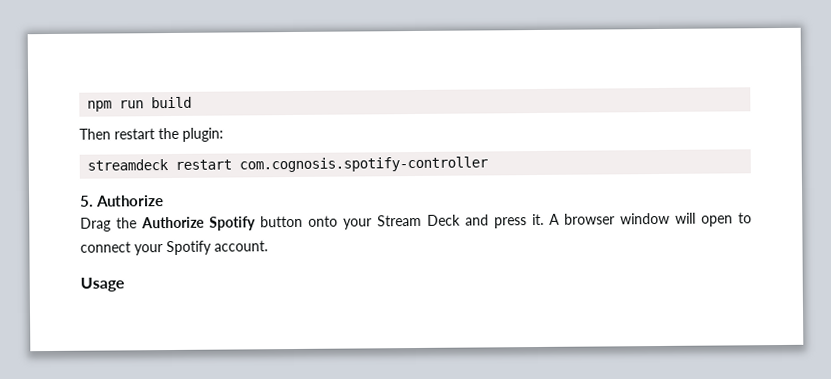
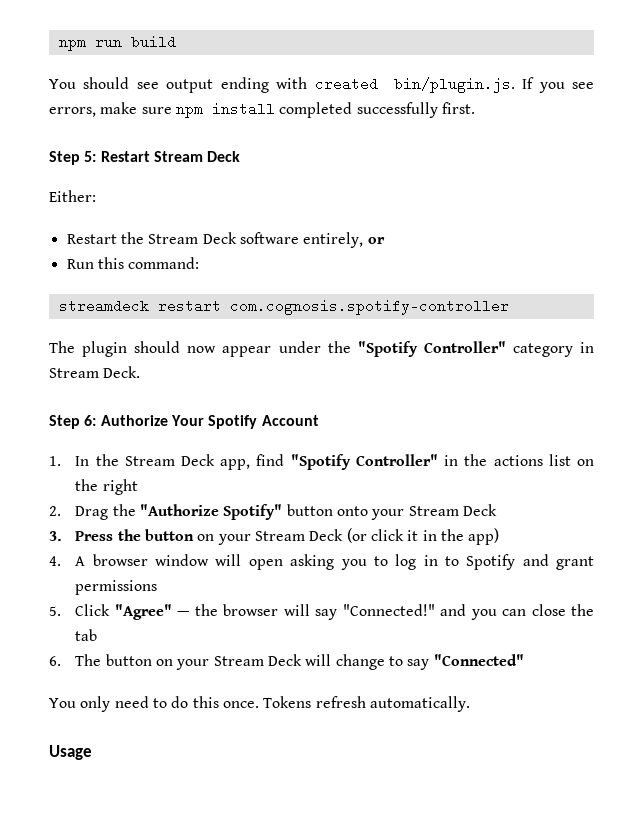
[79,127,224,142] [87,156,489,173] [80,195,164,207] [80,216,256,232] Then restart the plugin: // streamdeck restart com.cognosis.spotify-controller // 5. Authorize // Drag the Authorize Spotify -> [49,77,594,93] [49,102,475,118] [49,151,241,165] [49,190,96,202] [66,232,385,248] [66,257,200,269] [58,299,509,315] [49,341,595,357] [49,366,141,378] [49,415,319,429] [49,454,595,470] [75,479,138,495] [49,504,283,520] You should see output ending with created bin/plugin.js. If you see errors, make sure npm install completed successfully first. // Step 5: Restart Stream Deck // Either: // Restart the Stream Deck software entirely, or // Run this command: // streamdeck restart com.cognosis.spotify-controller // The plugin should now appear under the "Spotify Controller" category in Stream Deck. // Step 6: Authorize Your Spotify Account // 1. In the Stream Deck app, find "Spotify Controller" in the actions list on the right // 2. Drag the "Authorize Spotify"
[465,213,544,229] and press it. -> [49,528,500,545] [49,556,61,566] // 3. Press the button on your Stream Deck (or click it in the app) // 4.
[738,212,752,224] [80,240,268,256] to connect your Spotify account. -> [290,554,595,570] [75,580,158,595] [49,604,595,620] [75,629,98,641] [49,654,524,670] [49,696,470,712] asking you to log in to Spotify and grant permissions // 5. Click "Agree" — the browser will say "Connected!" and you can close the tab // 6. The button on your Stream Deck will change to say "Connected" // You only need to do this once. Tokens refresh automatically.

